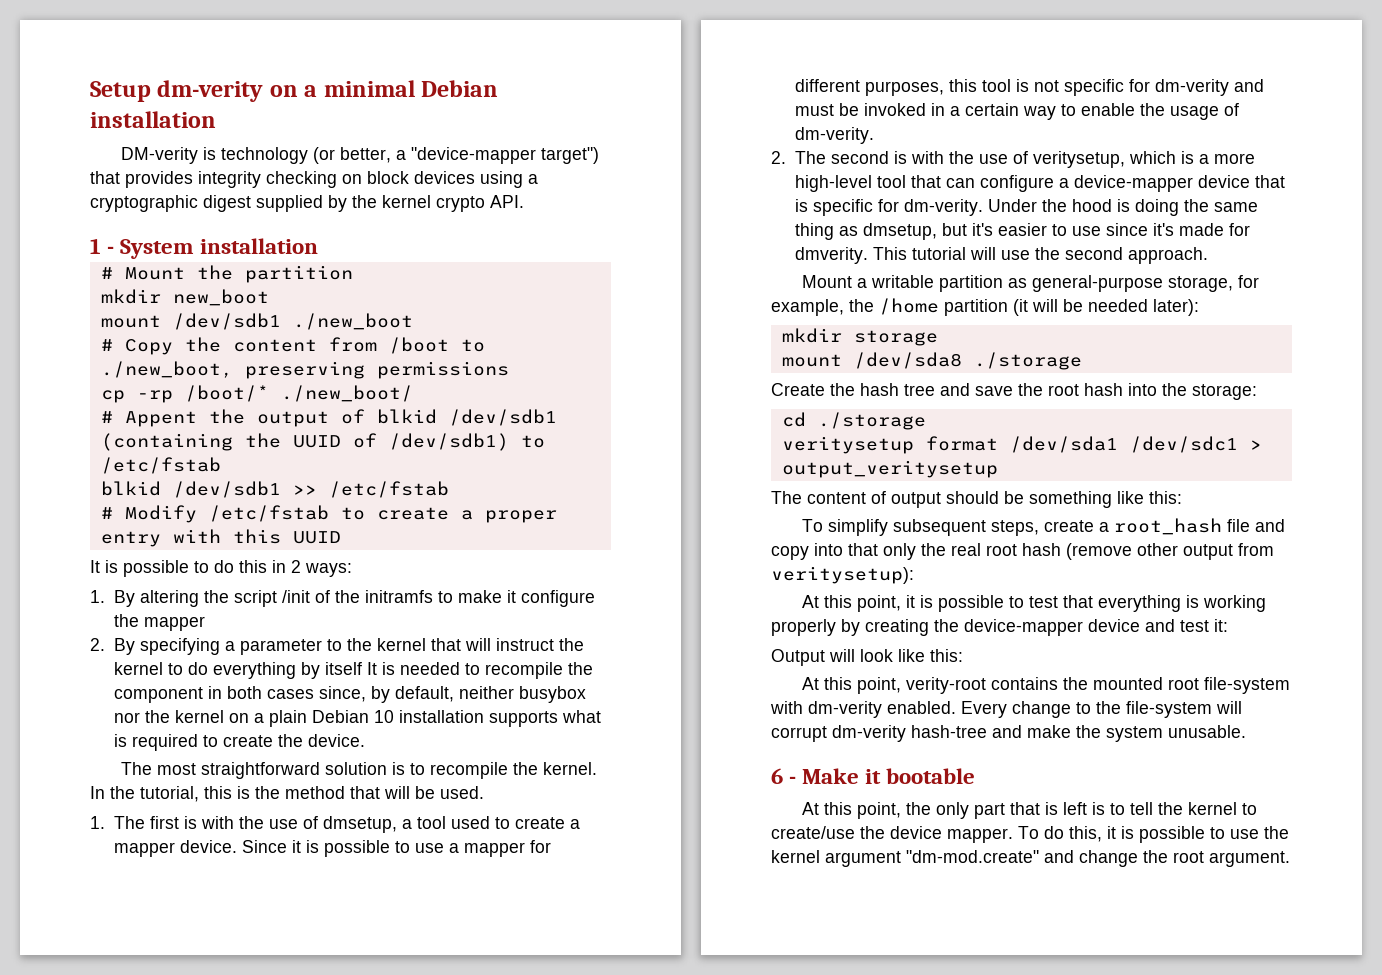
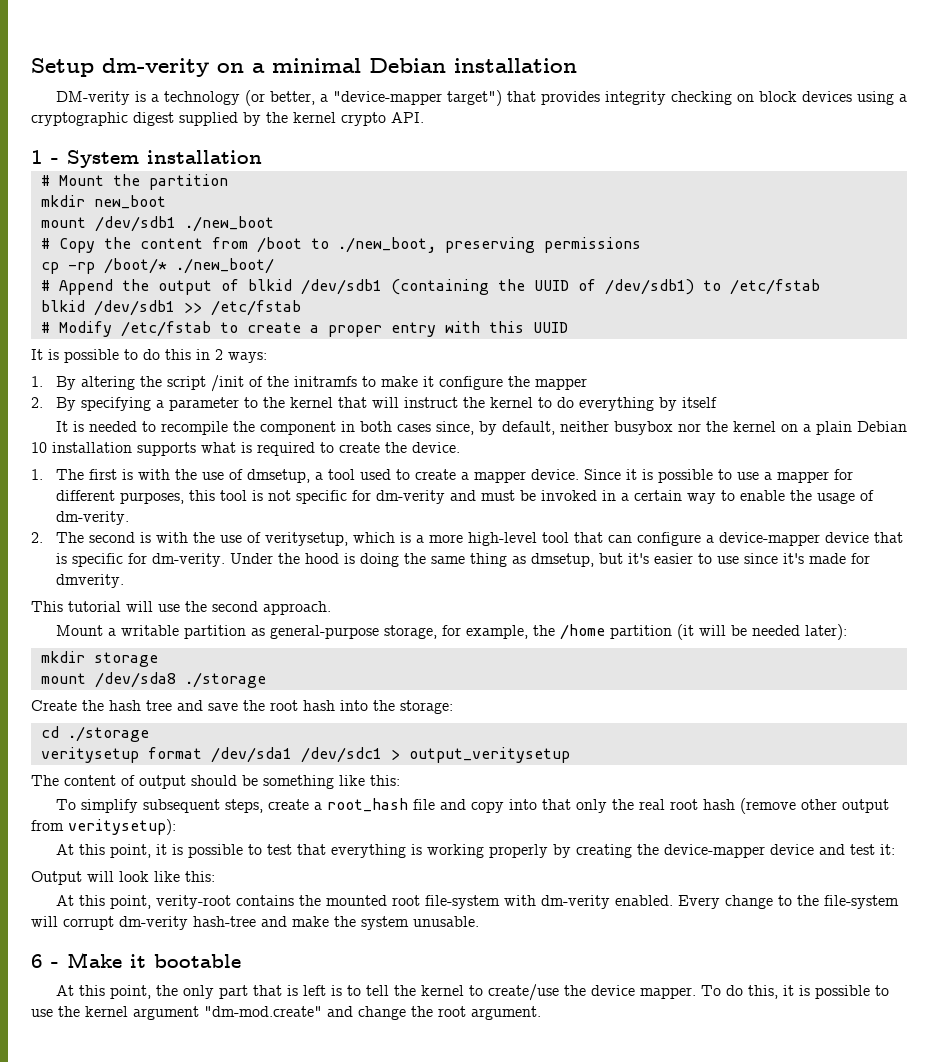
(217, 153) none -> [150,94,159,102] a
[124,411,197,427] Appent -> [58,279,113,295] Append
(362, 668) none -> (717, 402) //
[121,762,598,779] [90,786,484,802] // The most straightforward solution is to recompile the kernel. In the tutorial, this is the method that will be used. -> (460, 447) none
(868, 255) none -> (124, 581) //

